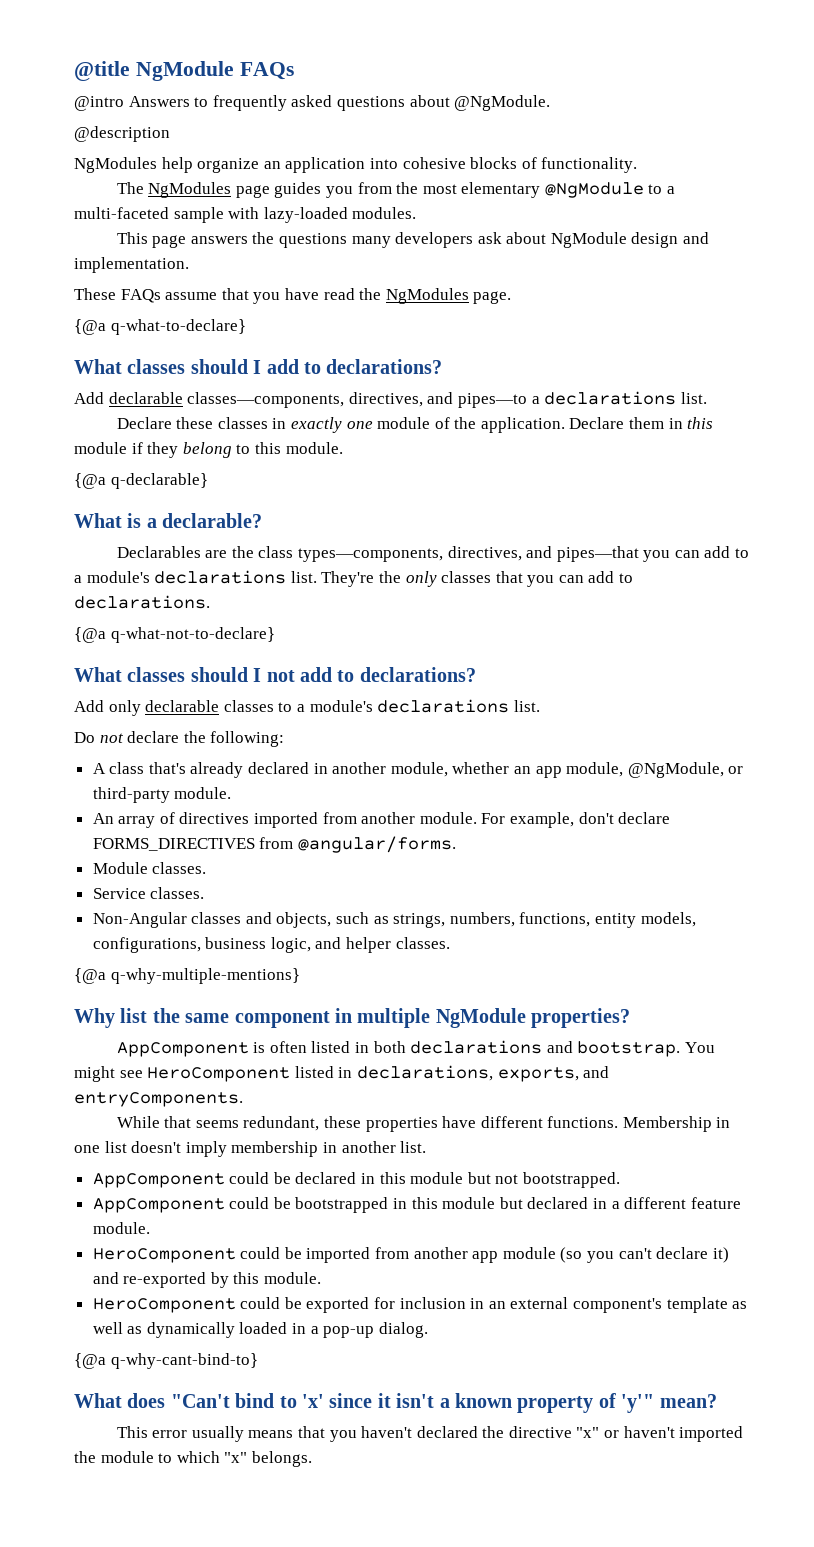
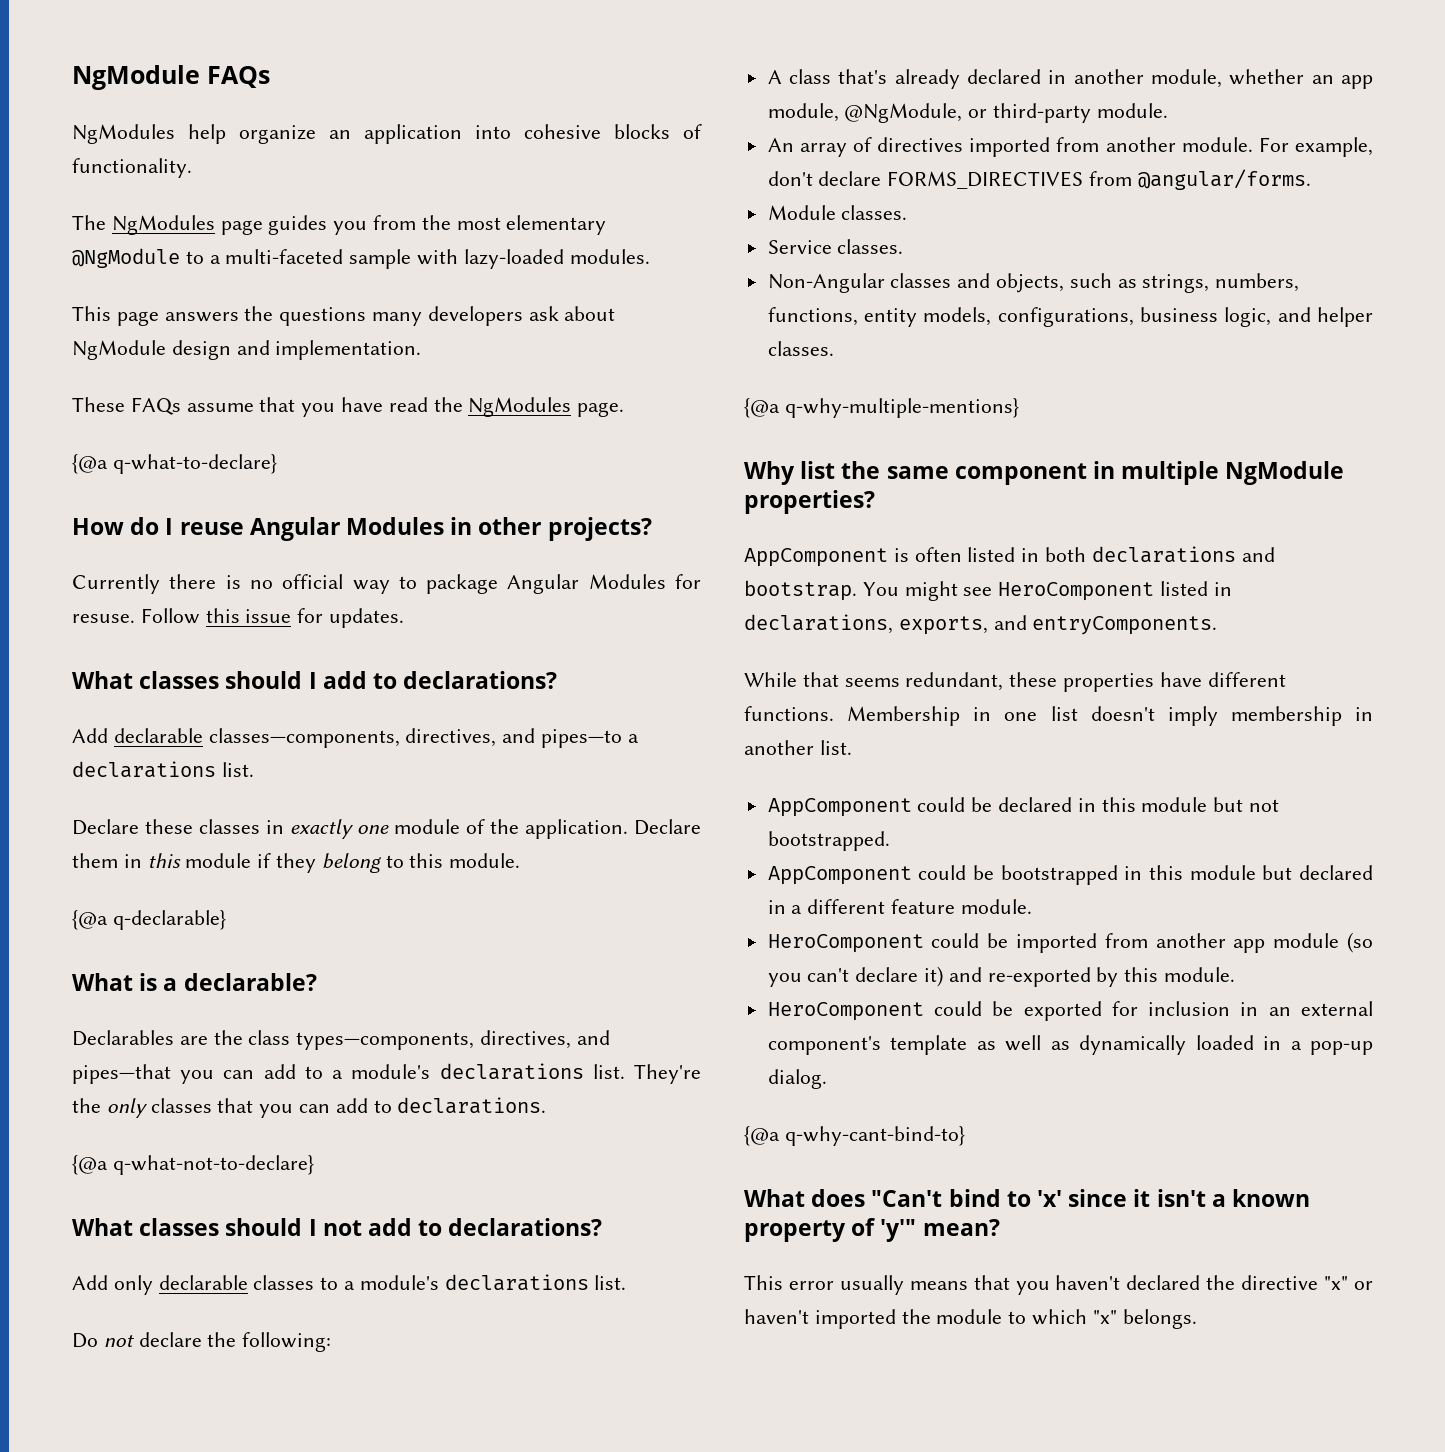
[74,61,130,81] @title -> (72, 77) none
[74,95,551,111] [74,126,170,142] // @intro Answers to frequently asked questions about @NgModule. // @description -> (270, 77) none
(246, 327) none -> [72,517,652,541] [72,574,701,594] [72,608,405,628] // How do I reuse Angular Modules in other projects? // Currently there is no official way to package Angular Modules for resuse. Follow this issue for updates.

